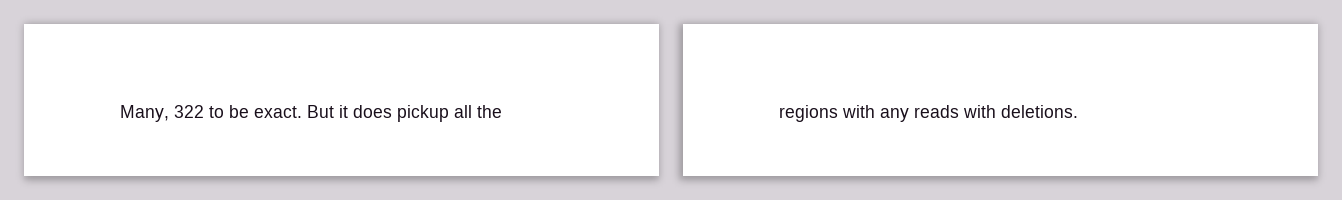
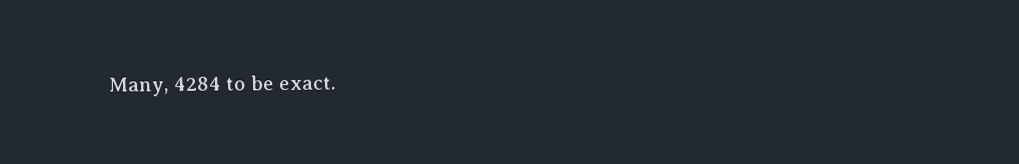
[174,105,204,118] 322 -> [172,76,222,92] 4284
[307,105,1078,122] But it does pickup all the regions with any reads with deletions. -> (337, 83) none

